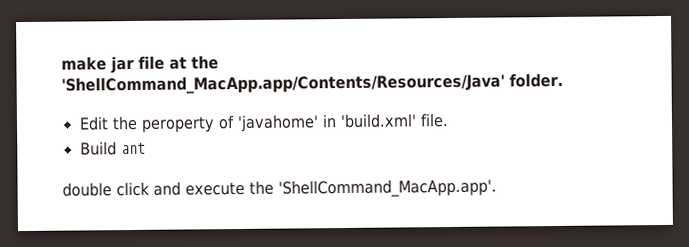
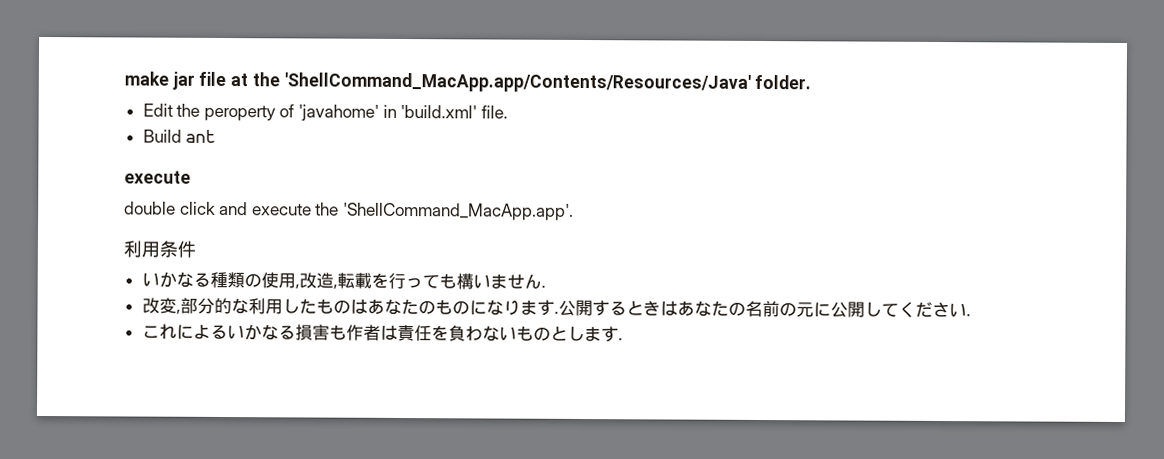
(146, 148) none -> [124,170,191,184] // execute
(497, 188) none -> [123,240,196,258] [141,271,546,290] [141,297,971,318] [141,323,623,343] // 利用条件 // いかなる種類の使用,改造,転載を行っても構いません. // 改変,部分的な利用したものはあなたのものになります.公開するときはあなたの名前の元に公開してください. // これによるいかなる損害も作者は責任を負わないものとします.

